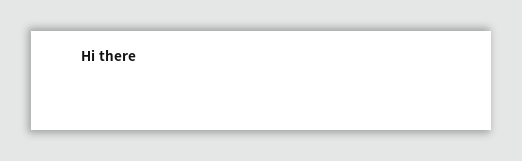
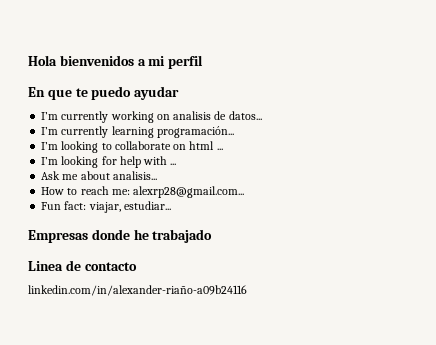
[81,49,136,61] Hi there -> [28,55,204,69] [28,86,180,100] [41,111,262,123] [41,126,234,138] [41,141,223,153] [41,156,177,168] [41,171,157,180] [41,186,245,198] [41,201,171,213] [28,229,213,243] [28,260,137,271] [28,285,247,296] Hola bienvenidos a mi perfil // En que te puedo ayudar // I’m currently working on analisis de datos... // I’m currently learning programación... // I’m looking to collaborate on html ... // I’m looking for help with ... // Ask me about analisis... // How to reach me: alexrp28@gmail.com... // Fun fact: viajar, estudiar... // Empresas donde he trabajado // Linea de contacto // linkedin.com/in/alexander-riaño-a09b24116

